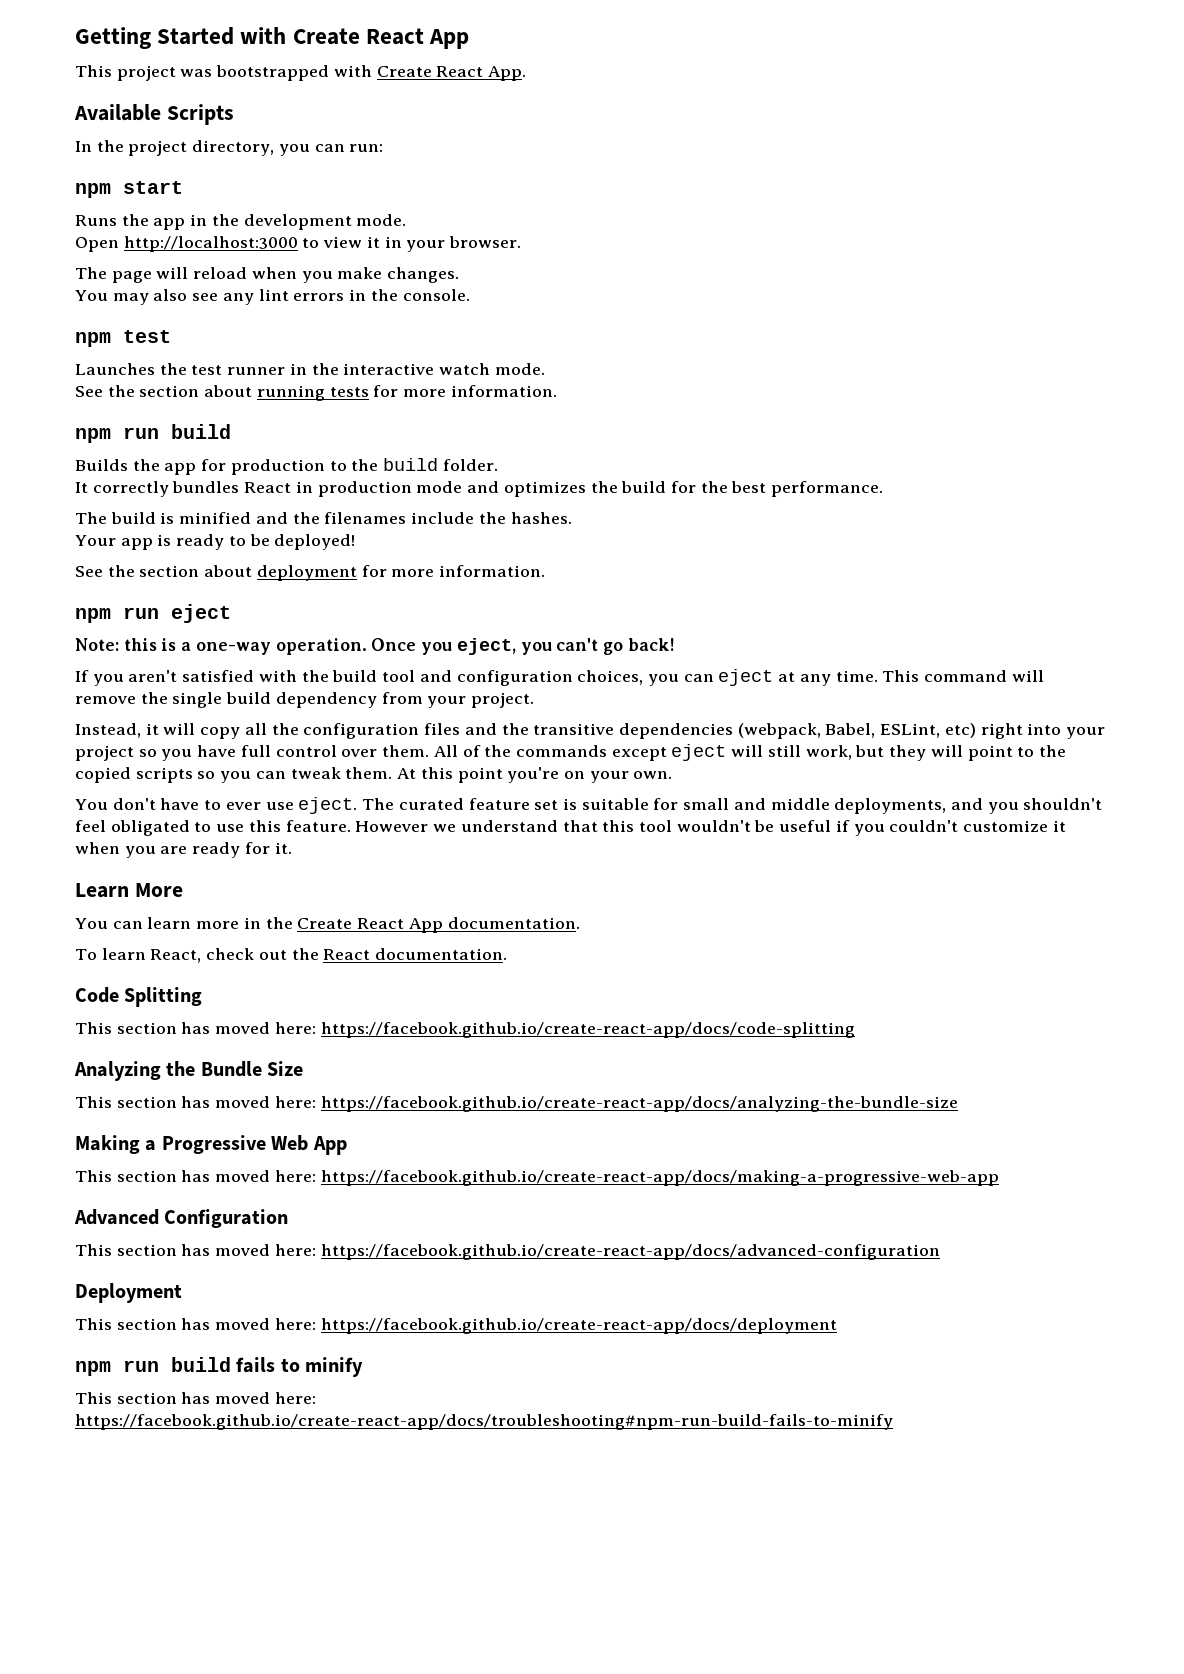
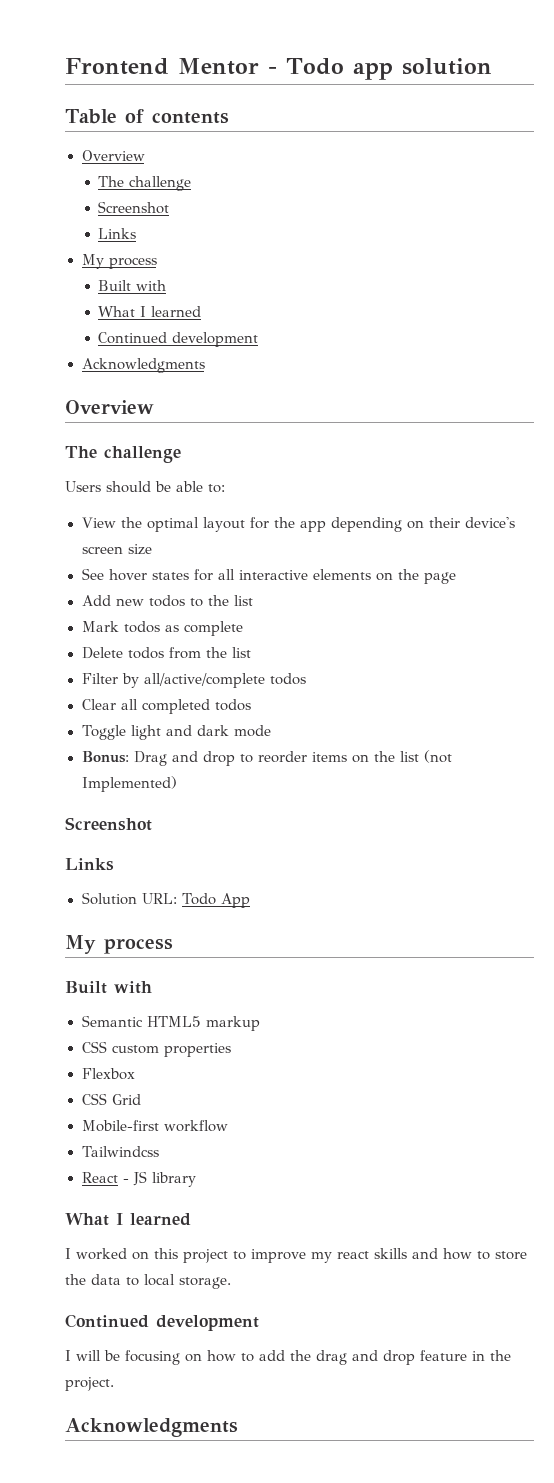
[75,27,470,49] [75,65,527,81] [74,104,234,125] [75,140,384,156] [75,181,183,198] [75,214,407,230] [75,236,522,252] [75,267,460,283] [75,289,470,305] [75,330,171,347] [75,363,545,375] [75,385,557,401] [75,424,231,443] [75,458,498,475] [75,481,884,497] [75,512,572,524] [75,534,356,550] [75,565,546,581] [75,604,231,623] [75,638,675,655] [75,669,1044,686] [75,692,535,708] [75,723,1106,739] [75,744,1066,761] [75,767,673,783] [75,797,1103,814] [75,820,1066,836] [75,842,292,858] [75,883,183,898] [75,917,580,933] [75,948,508,963] [75,987,203,1007] [75,1022,855,1038] [74,1061,304,1081] [75,1096,958,1112] [75,1135,347,1155] [75,1170,999,1186] [74,1209,289,1228] [75,1244,940,1260] [75,1283,182,1303] [75,1318,837,1334] [75,1357,364,1377] [75,1392,316,1404] [75,1414,893,1430] Getting Started with Create React App // This project was bootstrapped with Create React App. // Available Scripts // In the project directory, you can run: // npm start // Runs the app in the development mode. // Open http://localhost:3000 to view it in your browser. // The page will reload when you make changes. // You may also see any lint errors in the console. // npm test // Launches the test runner in the interactive watch mode. // See the section about running tests for more information. // npm run build // Builds the app for production to the build folder. // It correctly bundles React in production mode and optimizes the build for the best performance. // The build is minified and the filenames include the hashes. // Your app is ready to be deployed! // See the section about deployment for more information. // npm run eject // Note: this is a one-way operation. Once you eject, you can't go back! // If you aren't satisfied with the build tool and configuration choices, you can eject at any time. This command will remove the single build dependency from your project. // Instead, it will copy all the configuration files and the transitive dependencies (webpack, Babel, ESLint, etc) right into your project so you have full control over them. All of the commands except eject will still work, but they will point to the copied scripts so you can tweak them. At this point you're on your own. // You don't have to ever use eject. The curated feature set is suitable for small and middle deployments, and you shouldn't feel obligated to use this feature. However we understand that this tool wouldn't be useful if you couldn't customize it when you are ready for it. // Learn More // You can learn more in the Create React App documentation. // To learn React, check out the React documentation. // Code Splitting // This section has moved here: https://facebook.github.io/create-react-app/docs/code-splitting // Analyzing the Bundle Size // This section has moved here: https://facebook.github.io/create-react-app/docs/analyzing-the-bundle-size // Making a Progressive Web App // This section has moved here: https://facebook.github.io/create-react-app/docs/making-a-progressive-web-app // Advanced Configuration // This section has moved here: https://facebook.github.io/create-react-app/docs/advanced-configuration // Deployment // This section has moved here: https://facebook.github.io/create-react-app/docs/deployment // npm run build fails to minify // This section has moved here: https://facebook.github.io/create-react-app/docs/troubleshooting#npm-run-build-fails-to-minify -> [65,58,492,80] [65,109,229,124] [81,150,145,161] [98,176,192,191] [98,201,170,214] [98,228,137,239] [81,254,157,269] [98,280,167,291] [98,306,202,317] [98,332,259,347] [81,358,205,373] [65,400,154,414] [65,446,181,463] [65,481,225,493] [81,517,515,532] [81,544,152,555] [81,568,456,584] [81,595,253,607] [81,621,243,636] [81,647,251,659] [81,673,306,688] [81,699,251,714] [81,725,272,740] [81,750,452,766] [81,776,177,792] [65,817,152,831] [65,858,114,871] [81,892,251,908] [65,935,173,954] [65,981,152,994] [81,1015,260,1031] [81,1041,231,1057] [81,1068,135,1080] [81,1093,141,1105] [81,1120,228,1132] [81,1146,160,1157] [81,1171,196,1187] [65,1213,191,1226] [65,1248,527,1263] [65,1274,231,1289] [65,1314,259,1331] [65,1350,511,1365] [65,1377,114,1391] [65,1418,238,1437] Frontend Mentor - Todo app solution // Table of contents // Overview // The challenge // Screenshot // Links // My process // Built with // What I learned // Continued development // Acknowledgments // Overview // The challenge // Users should be able to: // View the optimal layout for the app depending on their device's screen size // See hover states for all interactive elements on the page // Add new todos to the list // Mark todos as complete // Delete todos from the list // Filter by all/active/complete todos // Clear all completed todos // Toggle light and dark mode // Bonus: Drag and drop to reorder items on the list (not Implemented) // Screenshot // Links // Solution URL: Todo App // My process // Built with // Semantic HTML5 markup // CSS custom properties // Flexbox // CSS Grid // Mobile-first workflow // Tailwindcss // React - JS library // What I learned // I worked on this project to improve my react skills and how to store the data to local storage. // Continued development // I will be focusing on how to add the drag and drop feature in the project. // Acknowledgments

